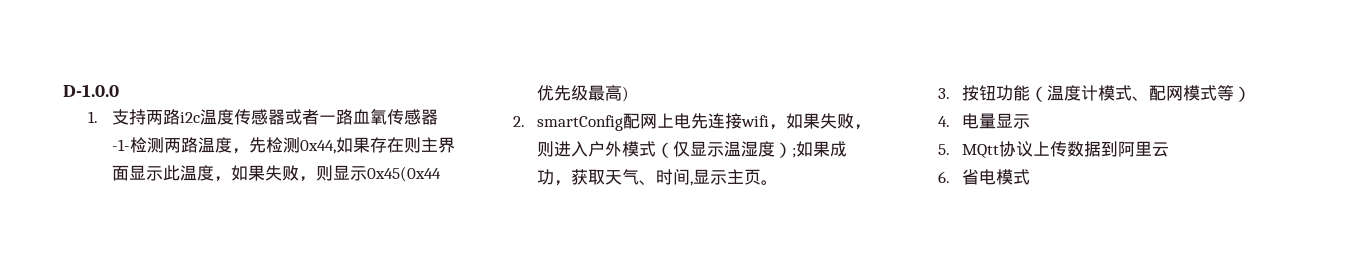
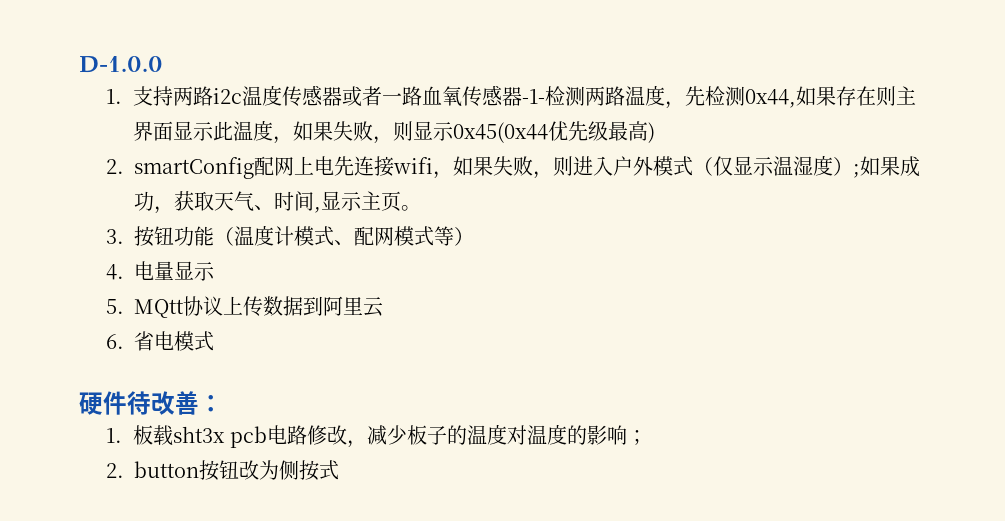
(1031, 177) none -> [79,391,223,415] [106,424,647,448] [106,460,340,481] // 硬件待改善： // 1.板载sht3x pcb电路修改，减少板子的温度对温度的影响； // 2. button按钮改为侧按式

